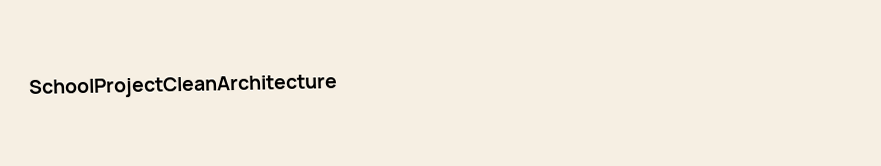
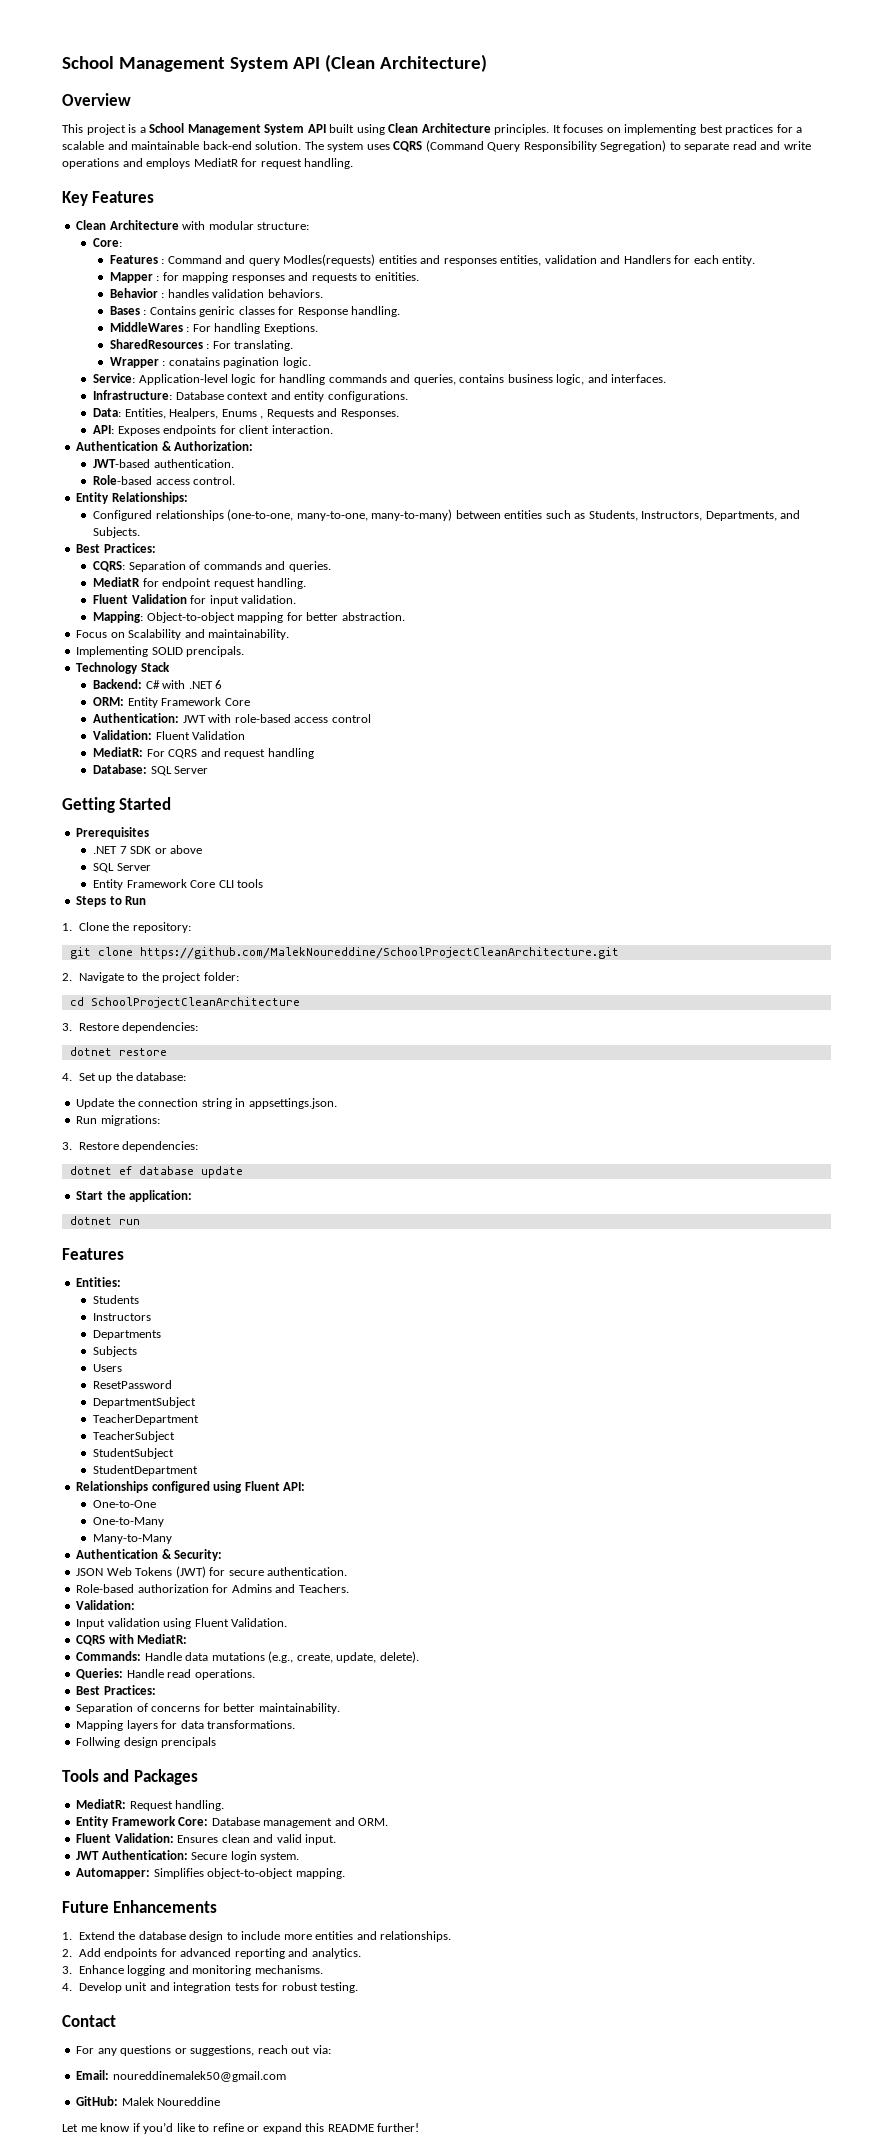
[28,74,338,100] SchoolProjectCleanArchitecture -> [62,54,487,72] [62,93,131,106] [62,123,803,135] [62,140,811,152] [62,158,354,169] [62,191,155,206] [76,220,310,230] [93,238,123,247] [109,254,756,266] [109,272,419,283] [109,288,323,298] [109,306,401,317] [109,322,318,334] [109,339,294,351] [109,357,311,368] [93,373,667,385] [93,390,408,402] [93,408,399,419] [93,425,333,436] [76,441,254,451] [93,459,234,468] [93,475,236,485] [76,492,188,504] [93,509,801,521] [93,527,141,538] [76,543,156,553] [93,561,331,572] [93,577,307,589] [93,594,297,606] [93,611,405,623] [76,629,290,640] [76,646,245,657] [76,662,170,674] [93,679,223,689] [93,697,250,708] [93,713,371,723] [93,730,246,740] [93,747,314,759] [93,764,209,776] [62,797,172,813] [76,827,150,839] [93,845,203,854] [93,863,151,873] [93,879,264,890] [76,896,147,907] [62,922,191,933] [69,947,619,959] [62,972,239,983] [69,997,300,1008] [62,1022,199,1033] [69,1047,167,1056] [62,1072,187,1083] [76,1098,337,1109] [76,1115,160,1126] [62,1141,199,1152] [69,1166,243,1178] [76,1190,193,1202] [69,1216,140,1225] [62,1248,124,1260] [76,1277,122,1287] [93,1295,140,1304] [93,1313,152,1321] [93,1330,162,1340] [93,1346,138,1357] [93,1364,123,1372] [93,1380,173,1389] [93,1397,197,1408] [93,1414,200,1425] [93,1431,176,1442] [93,1448,175,1459] [93,1465,199,1476] [76,1481,306,1493] [93,1500,157,1508] [93,1517,165,1527] [93,1534,173,1544] [76,1549,223,1561] [76,1566,348,1578] [76,1584,349,1593] [76,1600,136,1610] [76,1618,288,1629] [76,1634,188,1646] [76,1651,419,1663] [76,1668,255,1680] [76,1685,156,1695] [76,1703,340,1714] [76,1720,296,1731] [76,1737,217,1748] [62,1769,198,1785] [76,1799,225,1811] [76,1816,389,1828] [76,1833,337,1845] [76,1850,300,1862] [76,1868,345,1879] [62,1900,218,1913] [62,1931,452,1942] [62,1948,361,1959] [62,1965,323,1976] [62,1982,359,1993] [62,2015,116,2027] [76,2045,331,2056] [76,2070,286,2082] [76,2096,221,2106] [62,2122,420,2134] School Management System API (Clean Architecture) // Overview // This project is a School Management System API built using Clean Architecture principles. It focuses on implementing best practices for a scalable and maintainable back-end solution. The system uses CQRS (Command Query Responsibility Segregation) to separate read and write operations and employs MediatR for request handling. // Key Features // Clean Architecture with modular structure: // Core: // Features : Command and query Modles(requests) entities and responses entities, validation and Handlers for each entity. // Mapper : for mapping responses and requests to enitities. // Behavior : handles validation behaviors. // Bases : Contains geniric classes for Response handling. // MiddleWares : For handling Exeptions. // SharedResources : For translating. // Wrapper : conatains pagination logic. // Service: Application-level logic for handling commands and queries, contains business logic, and interfaces. // Infrastructure: Database context and entity configurations. // Data: Entities, Healpers, Enums , Requests and Responses. // API: Exposes endpoints for client interaction. // Authentication & Authorization: // JWT-based authentication. // Role-based access control. // Entity Relationships: // Configured relationships (one-to-one, many-to-one, many-to-many) between entities such as Students, Instructors, Departments, and Subjects. // Best Practices: // CQRS: Separation of commands and queries. // MediatR for endpoint request handling. // Fluent Validation for input validation. // Mapping: Object-to-object mapping for better abstraction. // Focus on Scalability and maintainability. // Implementing SOLID prencipals. // Technology Stack // Backend: C# with .NET 6 // ORM: Entity Framework Core // Authentication: JWT with role-based access control // Validation: Fluent Validation // MediatR: For CQRS and request handling // Database: SQL Server // Getting Started // Prerequisites // .NET 7 SDK or above // SQL Server // Entity Framework Core CLI tools // Steps to Run // 1. Clone the repository: // git clone https://github.com/MalekNoureddine/SchoolProjectCleanArchitecture.git // 2. Navigate to the project folder: // cd SchoolProjectCleanArchitecture // 3. Restore dependencies: // dotnet restore // 4. Set up the database: // Update the connection string in appsettings.json. // Run migrations: // 3. Restore dependencies: // dotnet ef database update // Start the application: // dotnet run // Features // Entities: // Students // Instructors // Departments // Subjects // Users // ResetPassword // DepartmentSubject // TeacherDepartment // TeacherSubject // StudentSubject // StudentDepartment // Relationships configured using Fluent API: // One-to-One // One-to-Many // Many-to-Many // Authentication & Security: // JSON Web Tokens (JWT) for secure authentication. // Role-based authorization for Admins and Teachers. // Validation: // Input validation using Fluent Validation. // CQRS with MediatR: // Commands: Handle data mutations (e.g., create, update, delete). // Queries: Handle read operations. // Best Practices: // Separation of concerns for better maintainability. // Mapping layers for data transformations. // Follwing design prencipals // Tools and Packages // MediatR: Request handling. // Entity Framework Core: Database management and ORM. // Fluent Validation: Ensures clean and valid input. // JWT Authentication: Secure login system. // Automapper: Simplifies object-to-object mapping. // Future Enhancements // 1. Extend the database design to include more entities and relationships. // 2. Add endpoints for advanced reporting and analytics. // 3. Enhance logging and monitoring mechanisms. // 4. Develop unit and integration tests for robust testing. // Contact // For any questions or suggestions, reach out via: // Email: noureddinemalek50@gmail.com // GitHub: Malek Noureddine // Let me know if you’d like to refine or expand this README further!

